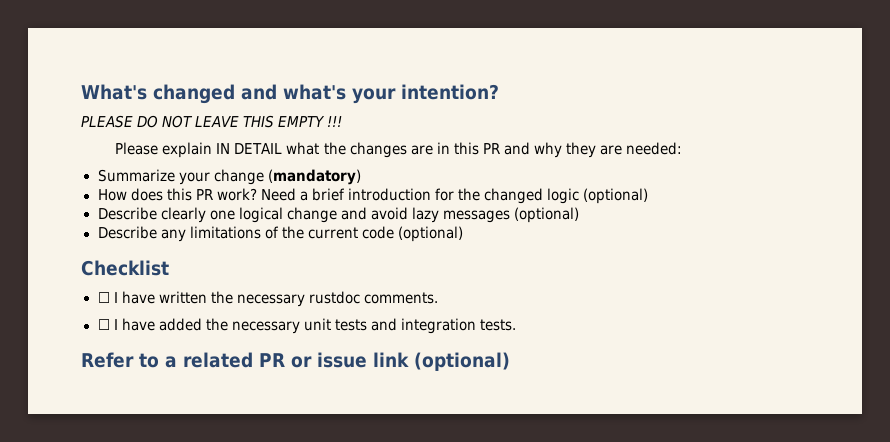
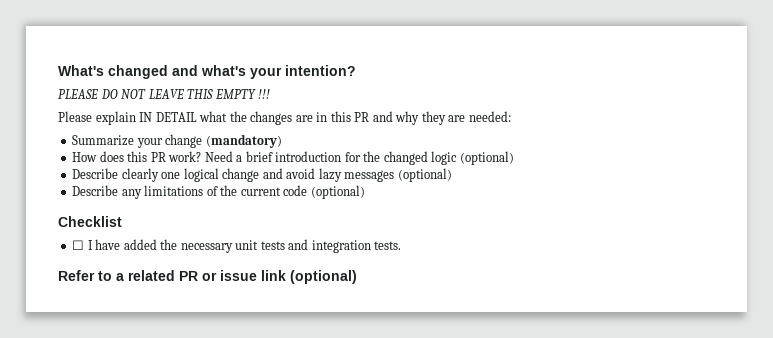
[97,291,438,307] // ☐ I have written the necessary rustdoc comments. -> (122, 221) none

